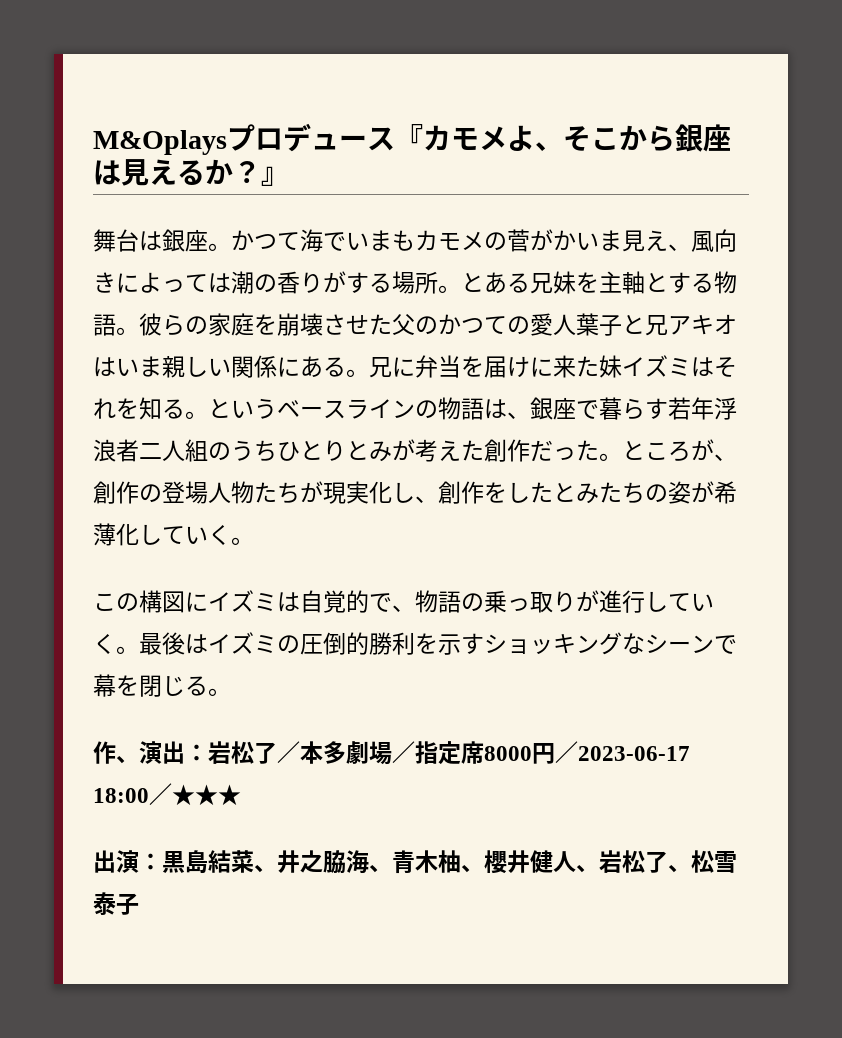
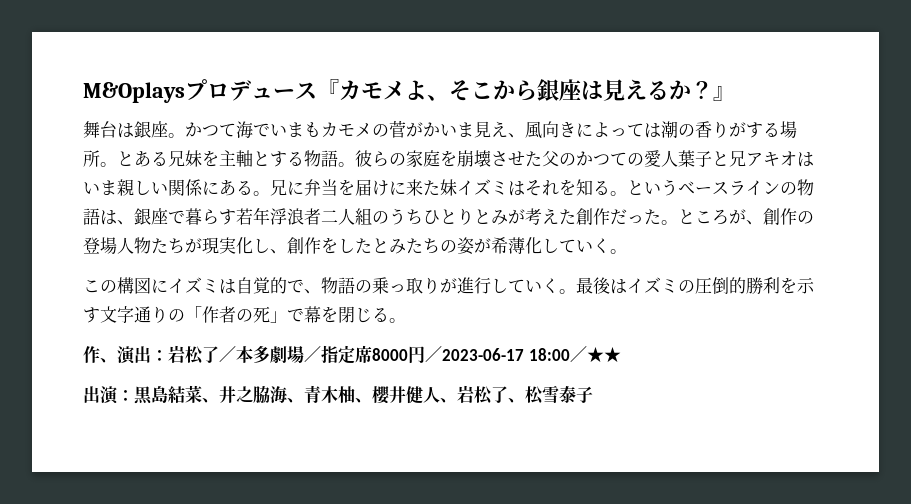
[484,632,714,655] ショッキングなシーン -> [100,306,287,323] 文字通りの「作者の死」
[172,784,241,805] ★★★ -> [586,347,621,363] ★★

